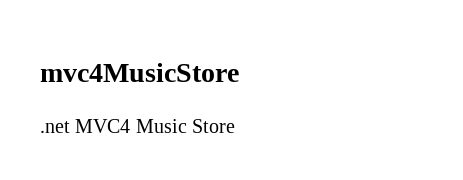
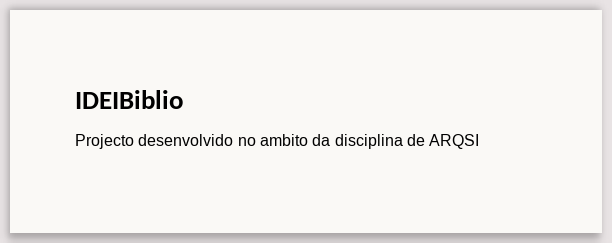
[40,63,239,82] [40,119,236,133] mvc4MusicStore // .net MVC4 Music Store -> [75,90,184,109] [75,134,480,149] IDEIBiblio // Projecto desenvolvido no ambito da disciplina de ARQSI

